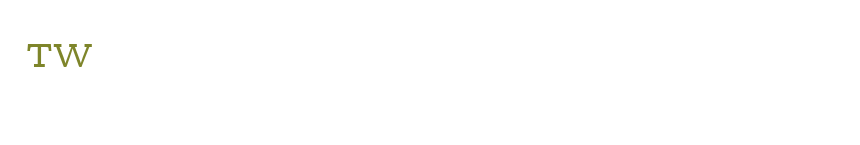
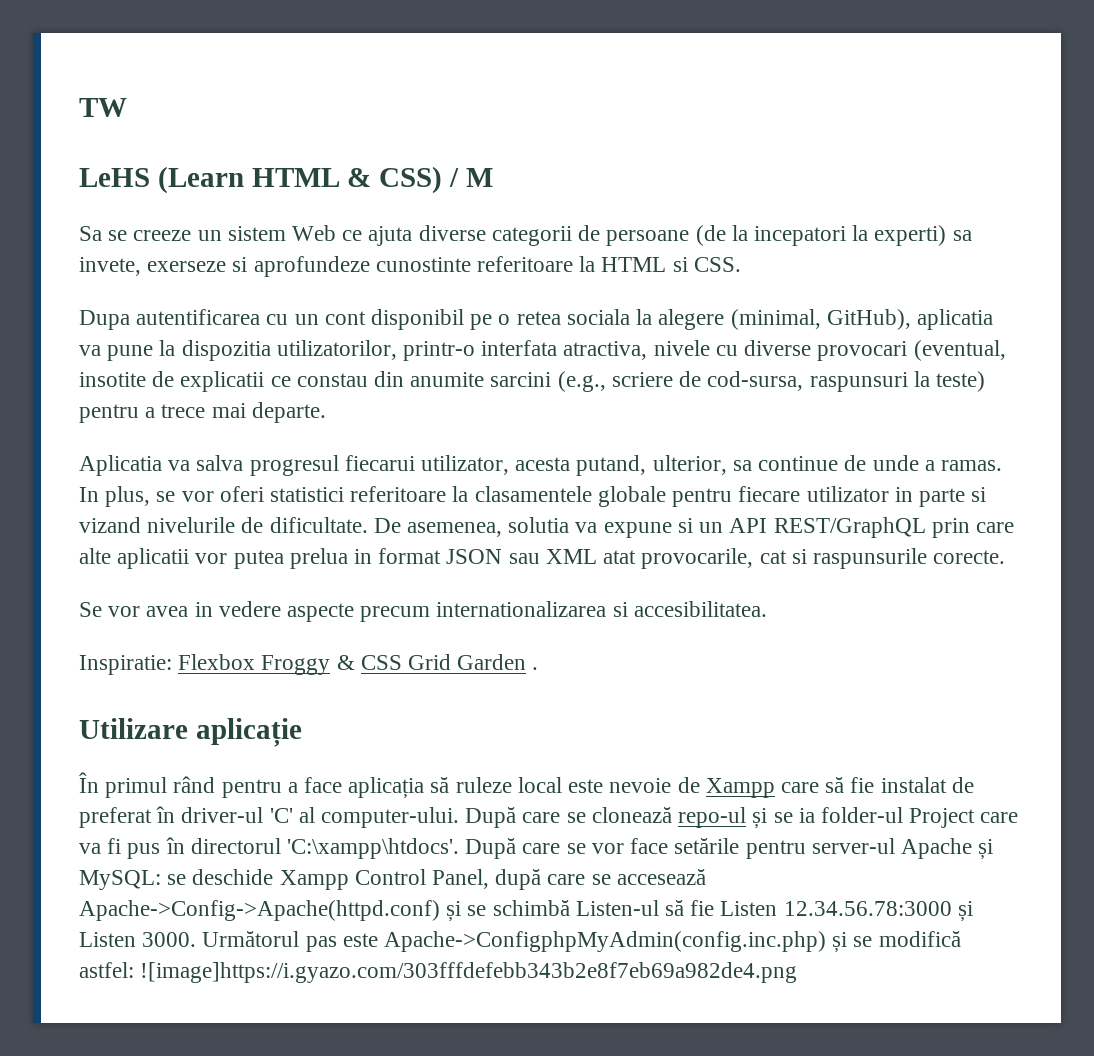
(93, 55) none -> [79,166,493,194] [79,225,972,246] [79,256,741,277] [79,309,993,330] [79,340,1006,361] [79,371,985,392] [79,402,326,423] [79,455,1002,476] [79,486,987,507] [79,517,1014,538] [79,548,1006,569] [79,601,767,622] [79,654,539,675] [79,718,302,747] [79,772,974,799] [79,806,1019,829] [79,837,994,860] [79,869,706,890] [79,900,973,922] [79,931,961,953] [79,962,798,983] // LeHS (Learn HTML & CSS) / M // Sa se creeze un sistem Web ce ajuta diverse categorii de persoane (de la incepatori la experti) sa invete, exerseze si aprofundeze cunostinte referitoare la HTML si CSS. // Dupa autentificarea cu un cont disponibil pe o retea sociala la alegere (minimal, GitHub), aplicatia va pune la dispozitia utilizatorilor, printr-o interfata atractiva, nivele cu diverse provocari (eventual, insotite de explicatii ce constau din anumite sarcini (e.g., scriere de cod-sursa, raspunsuri la teste) pentru a trece mai departe. // Aplicatia va salva progresul fiecarui utilizator, acesta putand, ulterior, sa continue de unde a ramas. In plus, se vor oferi statistici referitoare la clasamentele globale pentru fiecare utilizator in parte si vizand nivelurile de dificultate. De asemenea, solutia va expune si un API REST/GraphQL prin care alte aplicatii vor putea prelua in format JSON sau XML atat provocarile, cat si raspunsurile corecte. // Se vor avea in vedere aspecte precum internationalizarea si accesibilitatea. // Inspiratie: Flexbox Froggy & CSS Grid Garden . // Utilizare aplicație // În primul rând pentru a face aplicația să ruleze local este nevoie de Xampp care să fie instalat de preferat în driver-ul 'C' al computer-ului. După care se clonează repo-ul și se ia folder-ul Project care va fi pus în directorul 'C:\xampp\htdocs'. După care se vor face setările pentru server-ul Apache și MySQL: se deschide Xampp Control Panel, după care se accesează Apache->Config->Apache(httpd.conf) și se schimbă Listen-ul să fie Listen 12.34.56.78:3000 și Listen 3000. Următorul pas este Apache->ConfigphpMyAdmin(config.inc.php) și se modifică astfel: ![image]https://i.gyazo.com/303fffdefebb343b2e8f7eb69a982de4.png

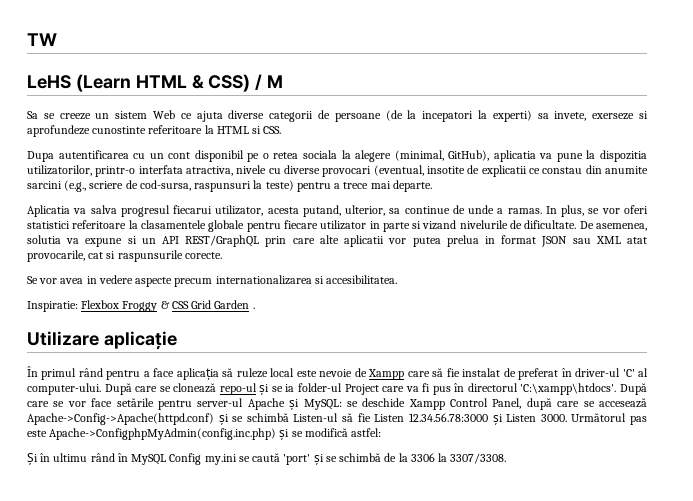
[140,962,798,983] ![image]https://i.gyazo.com/303fffdefebb343b2e8f7eb69a982de4.png -> [27,453,507,465] // Și în ultimu rând în MySQL Config my.ini se caută 'port' și se schimbă de la 3306 la 3307/3308.

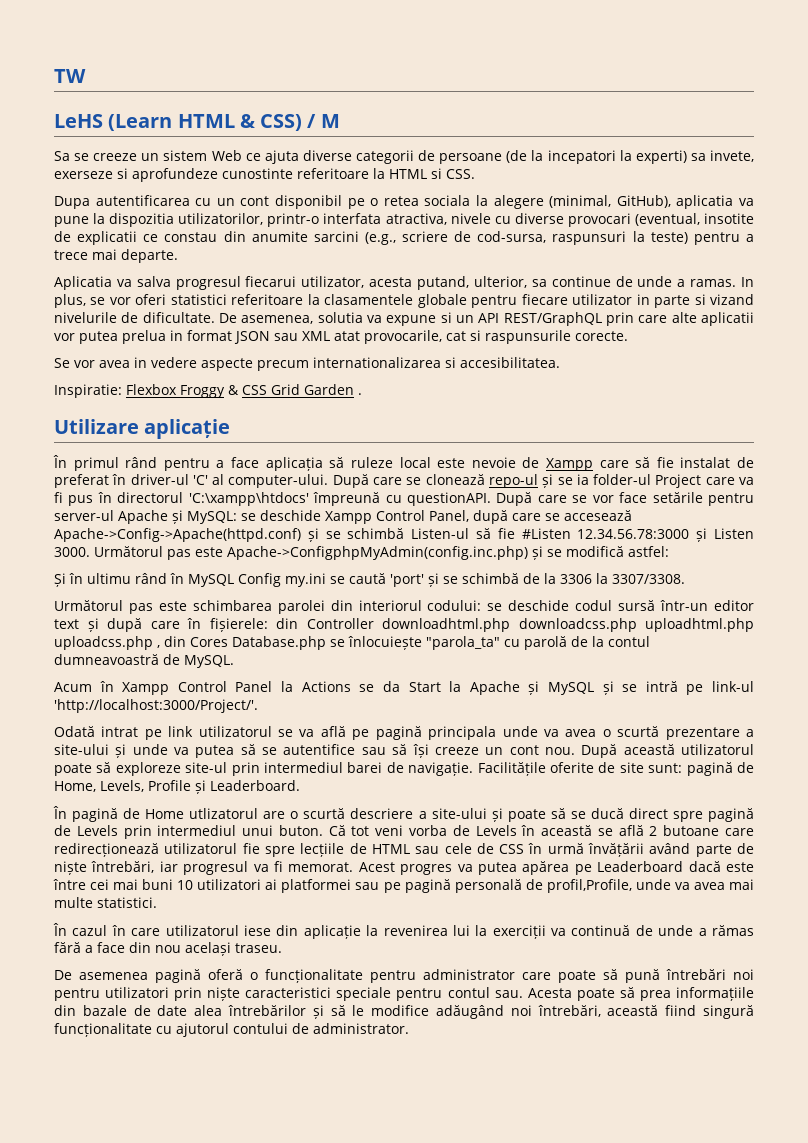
[520,383,617,395] 'C:\xampp\htdocs'. -> [188,492,491,506] 'C:\xampp\htdocs' împreună cu questionAPI.
[374,414,405,422] Listen -> [521,528,571,539] #Listen
(507, 458) none -> [54,600,754,614] [54,618,754,632] [54,636,650,650] [54,654,234,668] [54,681,754,695] [54,699,258,713] [54,726,754,740] [54,744,755,758] [54,762,754,776] [54,780,300,794] [53,806,754,822] [54,825,755,839] [54,843,754,857] [54,861,754,875] [53,879,754,893] [54,897,157,908] [53,923,755,939] [54,942,282,956] [54,969,754,983] [54,987,755,1001] [54,1005,754,1019] [54,1023,409,1037] // Următorul pas este schimbarea parolei din interiorul codului: se deschide codul sursă într-un editor text și după care în fișierele: din Controller downloadhtml.php downloadcss.php uploadhtml.php uploadcss.php , din Cores Database.php se înlocuiește "parola_ta" cu parolă de la contul dumneavoastră de MySQL. // Acum în Xampp Control Panel la Actions se da Start la Apache și MySQL și se intră pe link-ul 'http://localhost:3000/Project/'. // Odată intrat pe link utilizatorul se va află pe pagină principala unde va avea o scurtă prezentare a site-ului și unde va putea să se autentifice sau să își creeze un cont nou. După această utilizatorul poate să exploreze site-ul prin intermediul barei de navigație. Facilitățile oferite de site sunt: pagină de Home, Levels, Profile și Leaderboard. // În pagină de Home utlizatorul are o scurtă descriere a site-ului și poate să se ducă direct spre pagină de Levels prin intermediul unui buton. Că tot veni vorba de Levels în această se află 2 butoane care redirecționează utilizatorul fie spre lecțiile de HTML sau cele de CSS în urmă învățării având parte de niște întrebări, iar progresul va fi memorat. Acest progres va putea apărea pe Leaderboard dacă este între cei mai buni 10 utilizatori ai platformei sau pe pagină personală de profil,Profile, unde va avea mai multe statistici. // În cazul în care utilizatorul iese din aplicație la revenirea lui la exerciții va continuă de unde a rămas fără a face din nou același traseu. // De asemenea pagină oferă o funcționalitate pentru administrator care poate să pună întrebări noi pentru utilizatori prin niște caracteristici speciale pentru contul sau. Acesta poate să prea informațiile din bazale de date alea întrebărilor și să le modifice adăugând noi întrebări, această fiind singură funcționalitate cu ajutorul contului de administrator.

